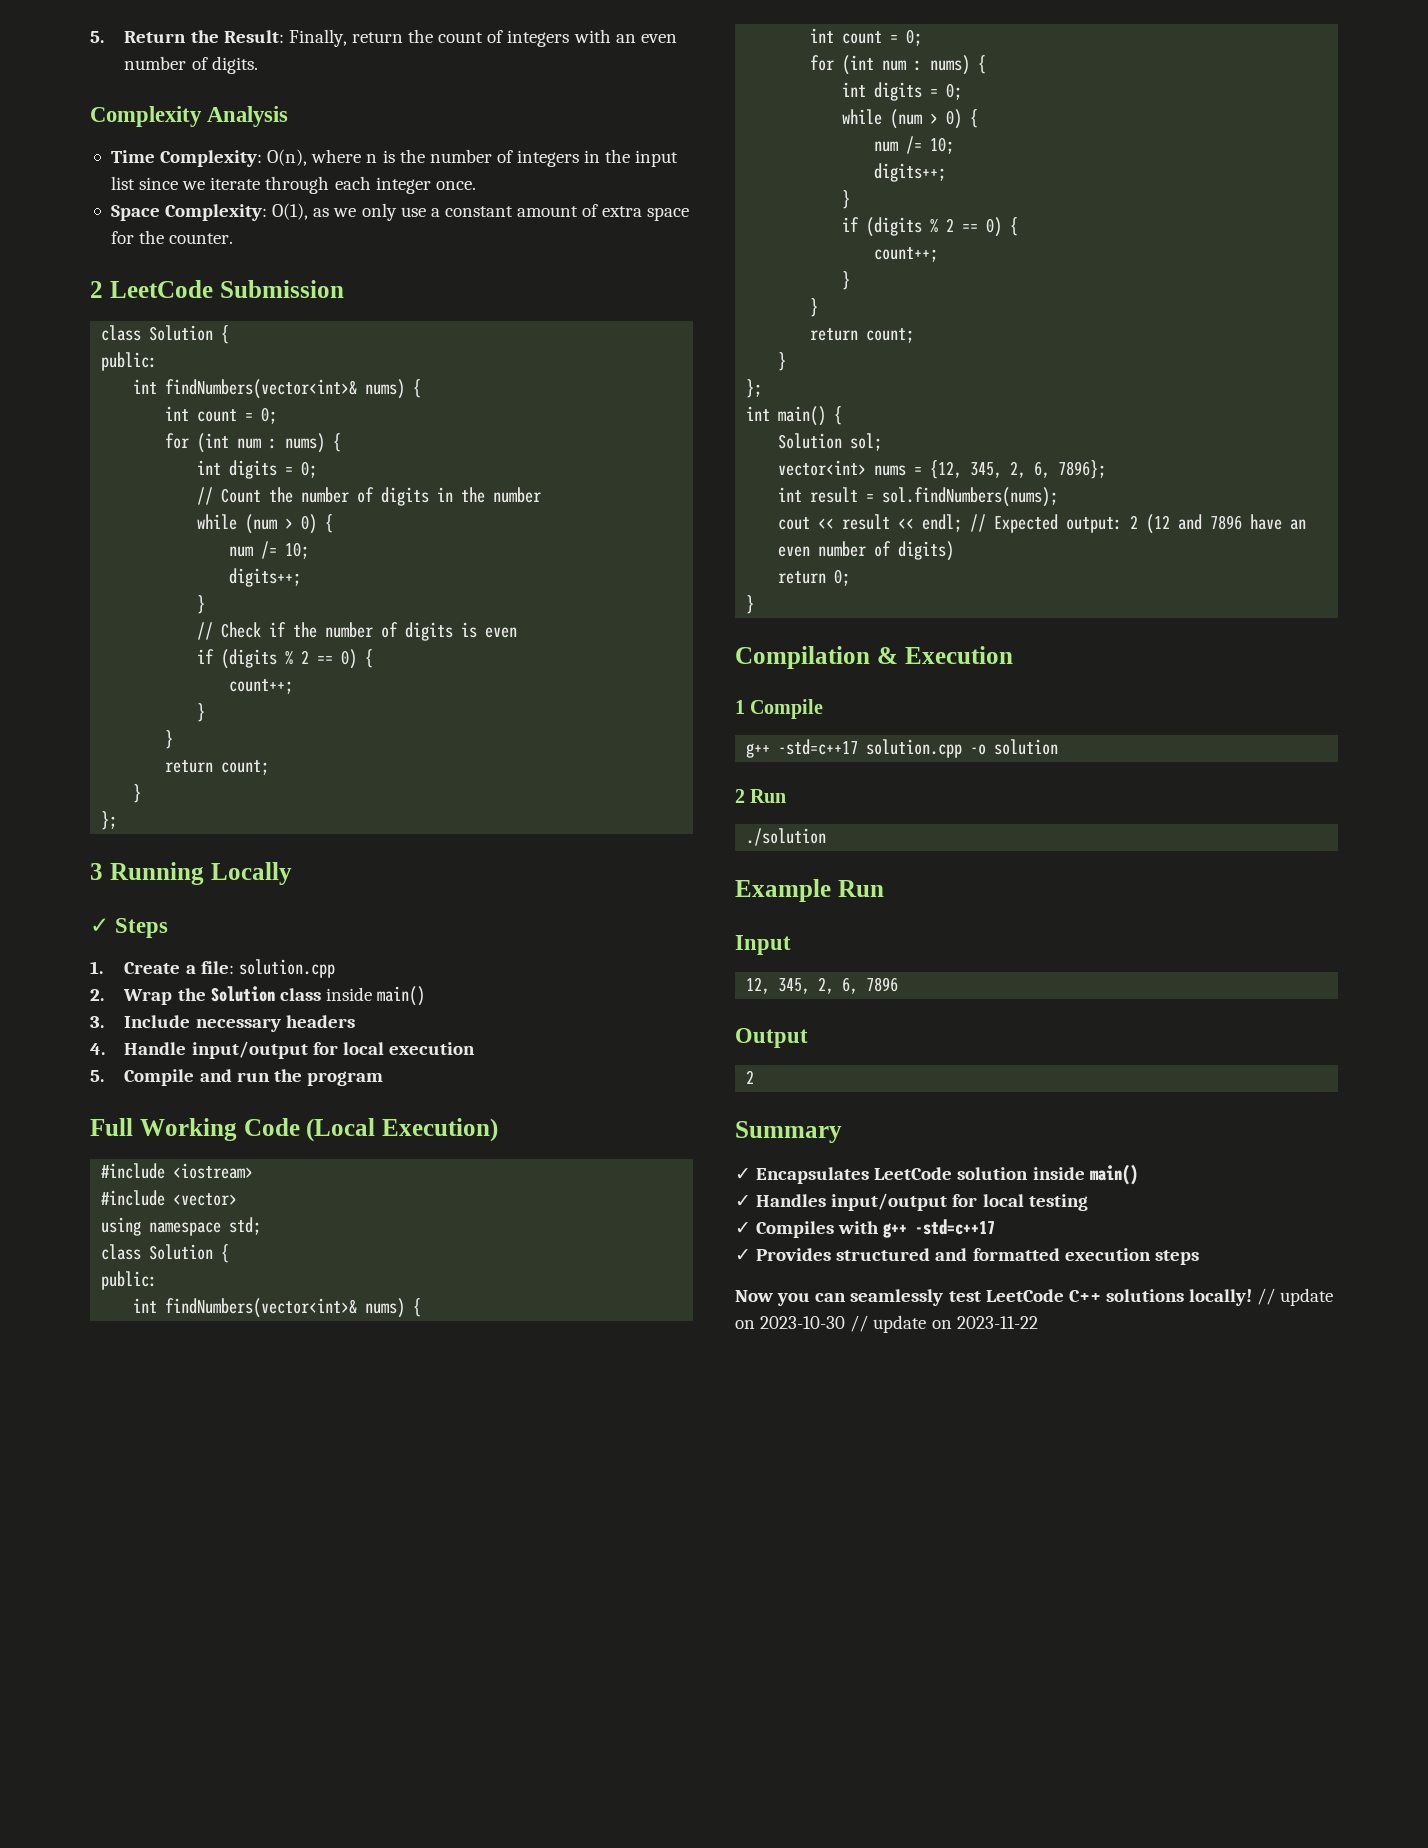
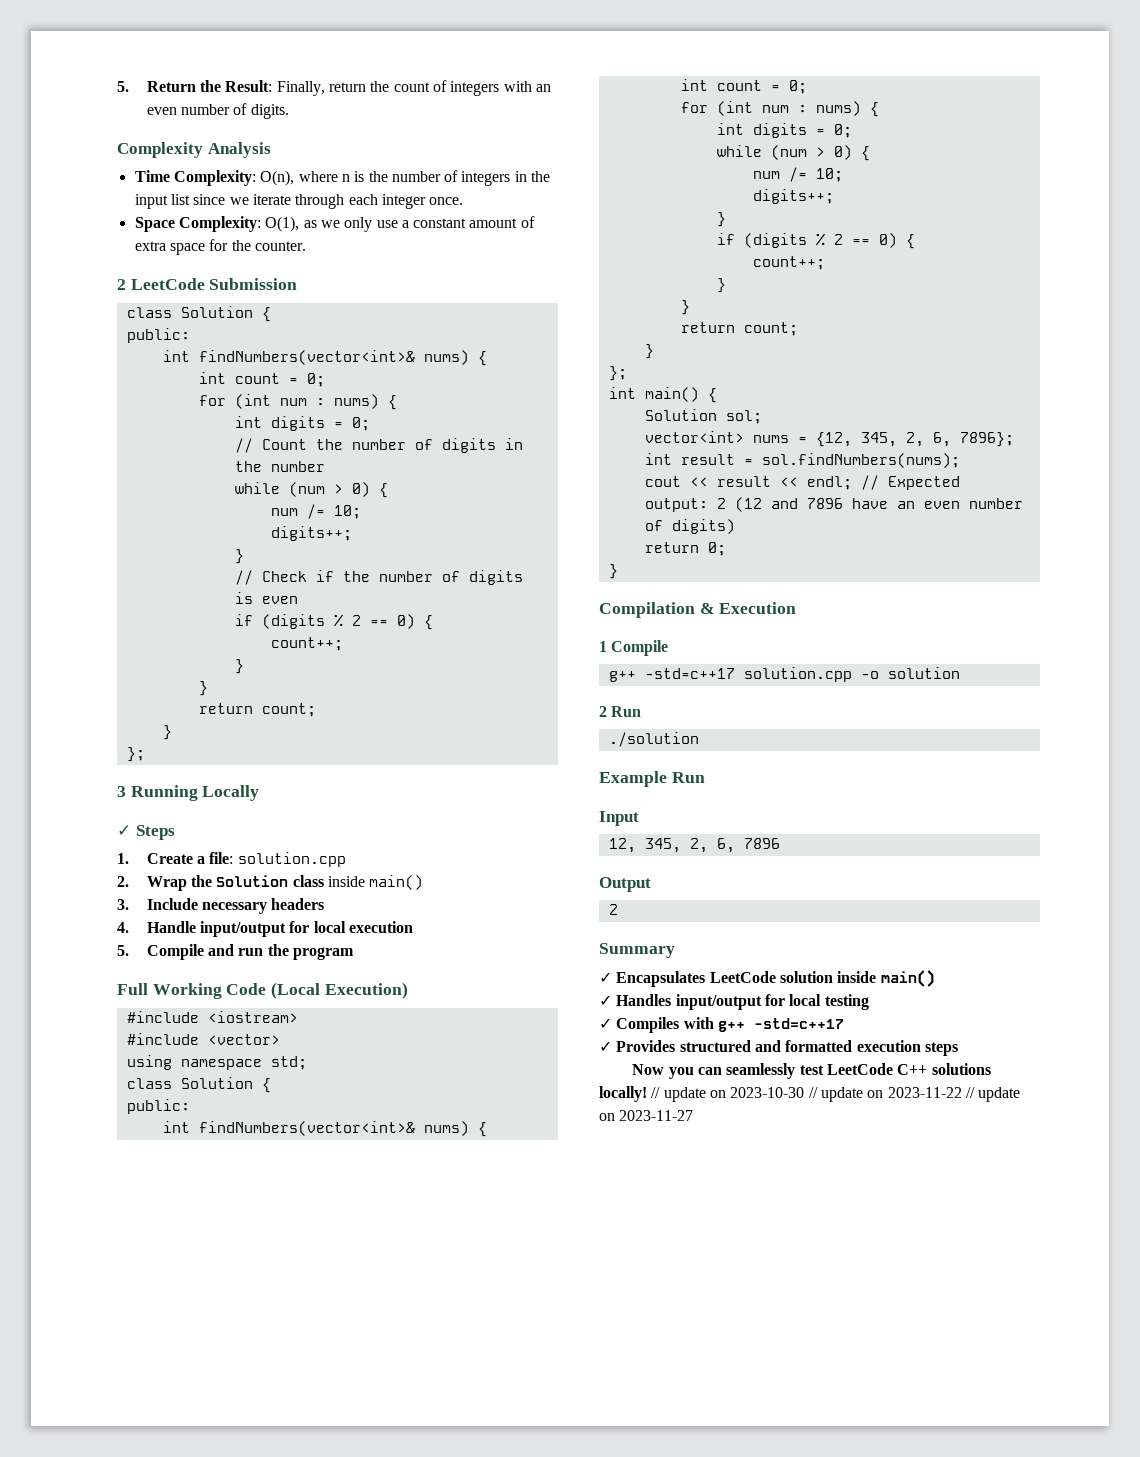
(1038, 1322) none -> [965,1087,1021,1102] [599,1110,694,1121] // update on 2023-11-27

